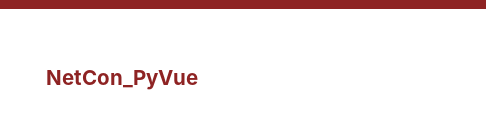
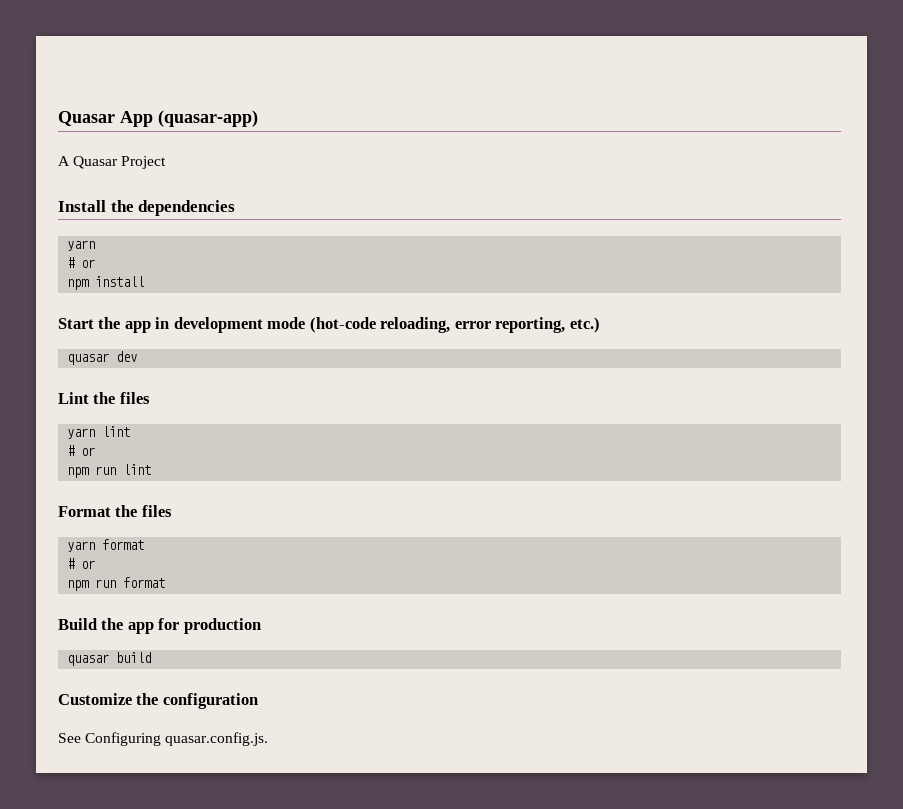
[46,70,198,90] NetCon_PyVue -> [58,110,258,127] [58,156,167,169] [58,200,236,216] [67,240,96,251] [67,257,96,268] [67,276,145,290] [58,317,600,333] [67,351,138,365] [58,392,150,404] [67,426,131,439] [67,445,96,456] [67,464,152,478] [58,505,172,517] [67,539,145,552] [67,558,96,569] [67,577,166,591] [58,618,261,634] [67,652,152,666] [58,693,258,709] [58,732,269,746] Quasar App (quasar-app) // A Quasar Project // Install the dependencies // yarn // # or // npm install // Start the app in development mode (hot-code reloading, error reporting, etc.) // quasar dev // Lint the files // yarn lint // # or // npm run lint // Format the files // yarn format // # or // npm run format // Build the app for production // quasar build // Customize the configuration // See Configuring quasar.config.js.

